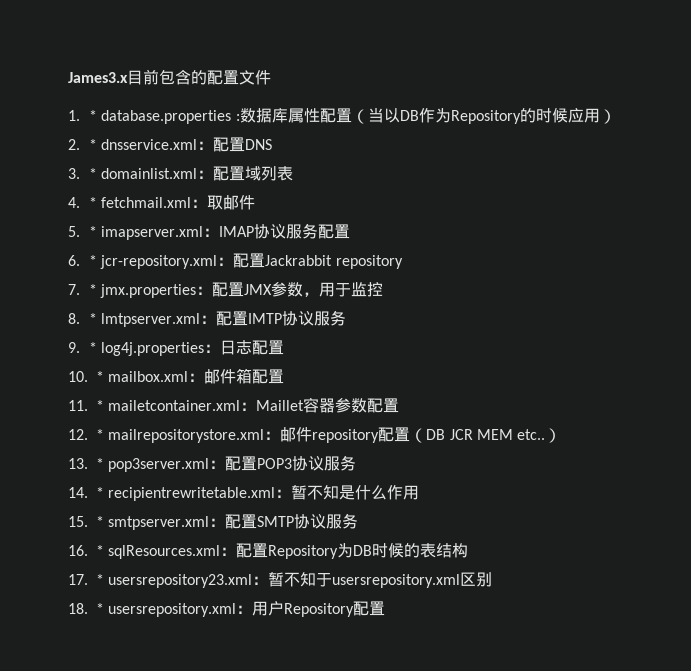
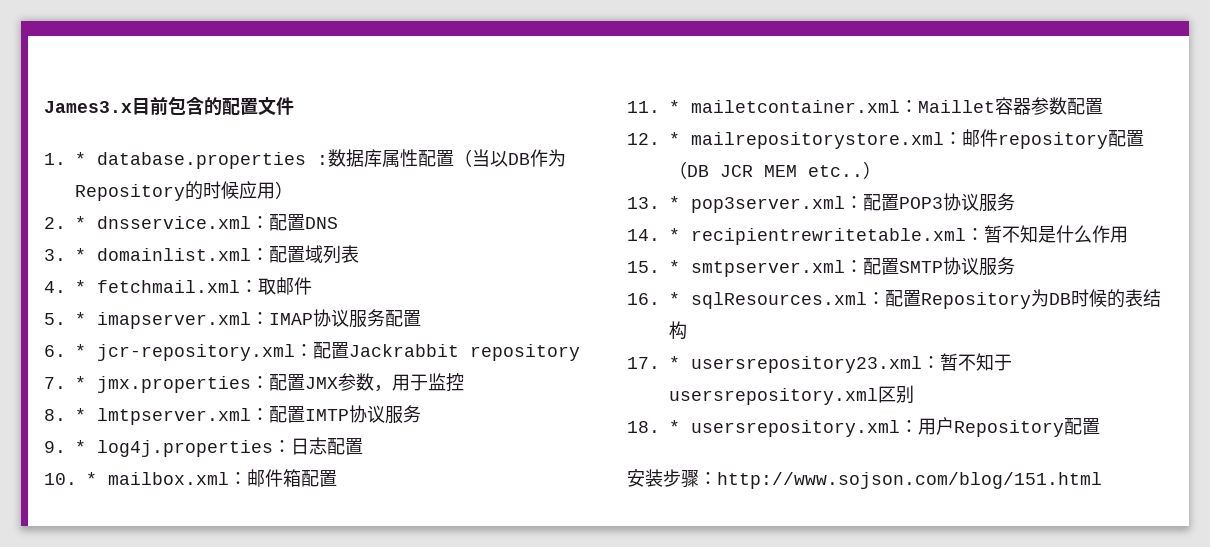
(386, 608) none -> [627,469,1102,489] // 安装步骤：http://www.sojson.com/blog/151.html

